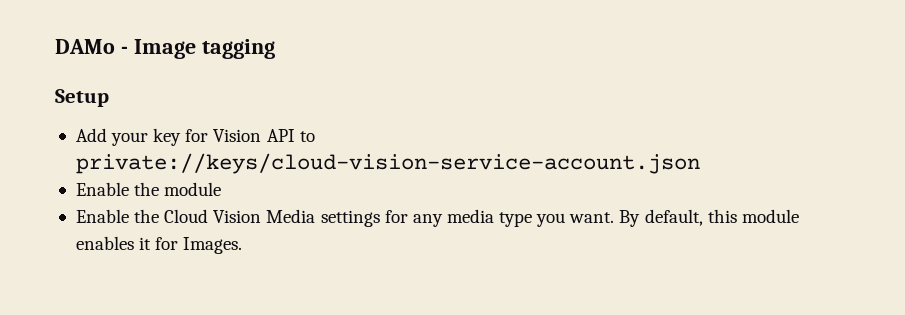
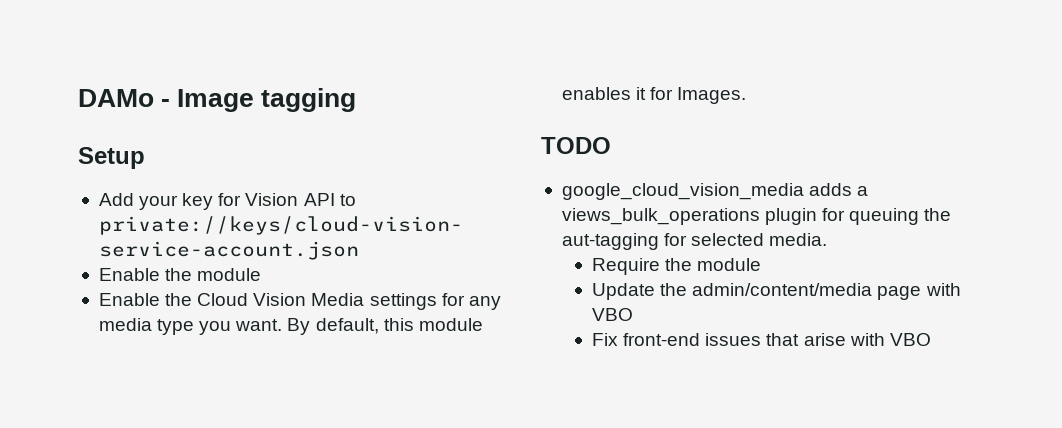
(243, 245) none -> [541,137,611,154] [561,183,869,200] [561,208,952,225] [561,233,828,250] [592,258,762,275] [592,283,961,300] [592,308,634,321] [592,333,931,346] // TODO // google_cloud_vision_media adds a views_bulk_operations plugin for queuing the aut-tagging for selected media. // Require the module // Update the admin/content/media page with VBO // Fix front-end issues that arise with VBO

